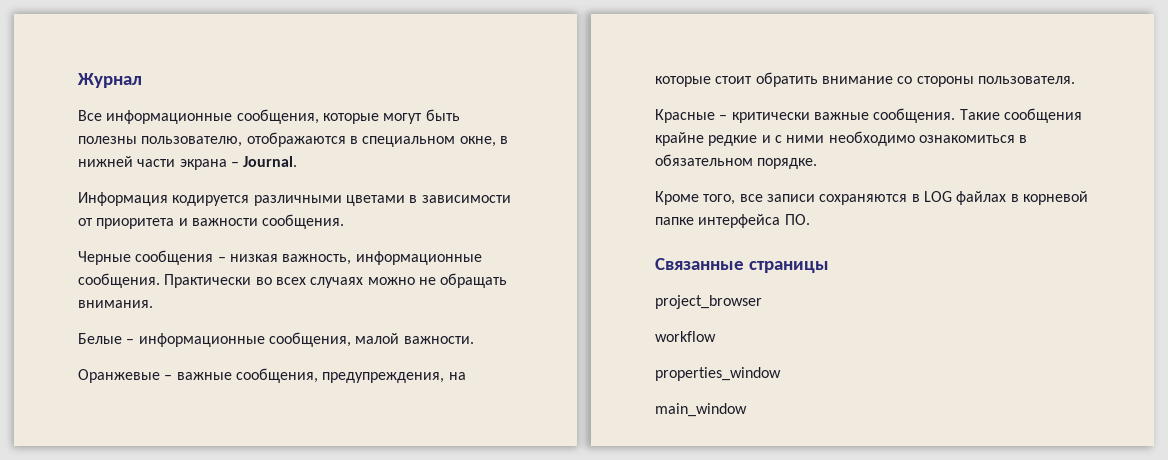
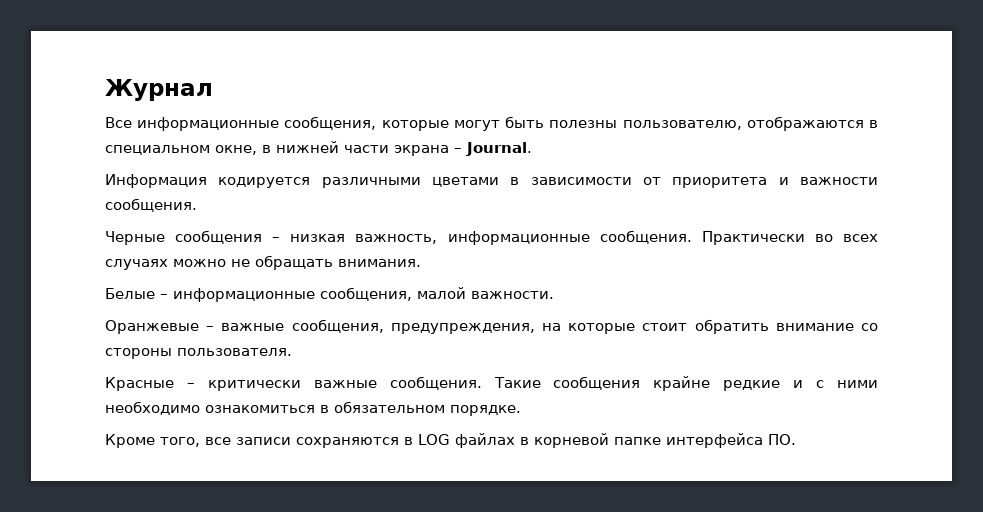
[655,258,829,273] [655,295,762,309] [655,331,716,342] [655,367,781,381] [655,403,747,417] // Связанные страницы // project_browser // workflow // properties_window // main_window -> (796, 439) none

